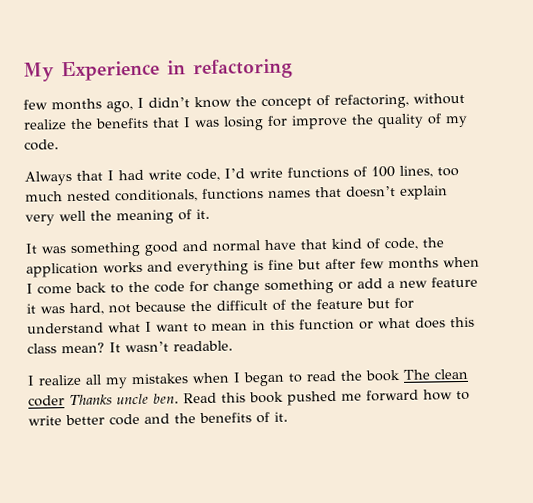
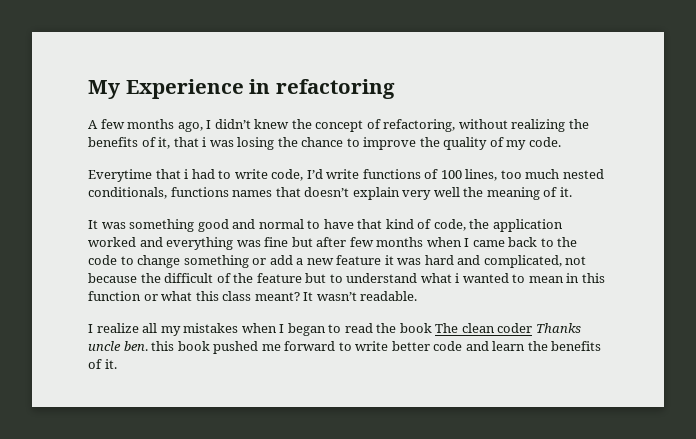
(293, 69) none -> [88,120,98,129] A
[194,96,232,109] know -> [254,119,290,129] knew
[23,115,288,131] realize the benefits that I was losing for -> [511,119,589,132] [88,137,360,150] realizing the benefits of it, that i was losing the chance to
[24,169,144,186] Always that I had -> [88,169,232,182] Everytime that i had to
(260, 246) none -> [307,220,321,229] to
[103,261,143,274] works -> [88,237,136,247] worked
[253,260,264,271] is -> [236,240,261,247] was
[37,284,72,295] come -> [472,240,505,247] came
[189,280,209,293] for -> [120,256,134,265] to
[69,302,104,316] hard, -> [424,255,562,268] hard and complicated,
[394,297,414,310] for -> [329,274,343,283] to
[145,321,189,332] I want -> [455,273,509,283] i wanted
[415,317,446,329] does -> (193, 296) none
[61,342,105,354] mean? -> [254,292,300,301] meant?
[183,392,217,404] Read -> (148, 346) none
[423,389,453,401] how -> (336, 346) none
(170, 418) none -> [492,341,526,351] learn

